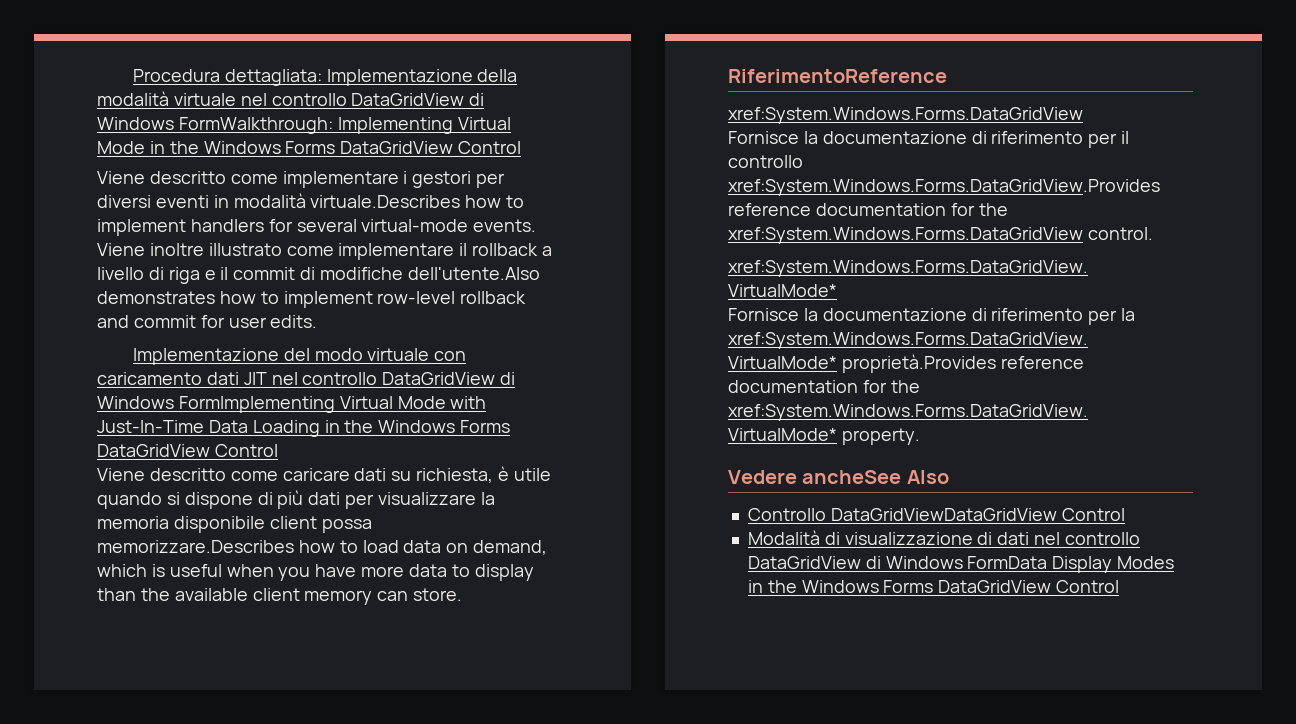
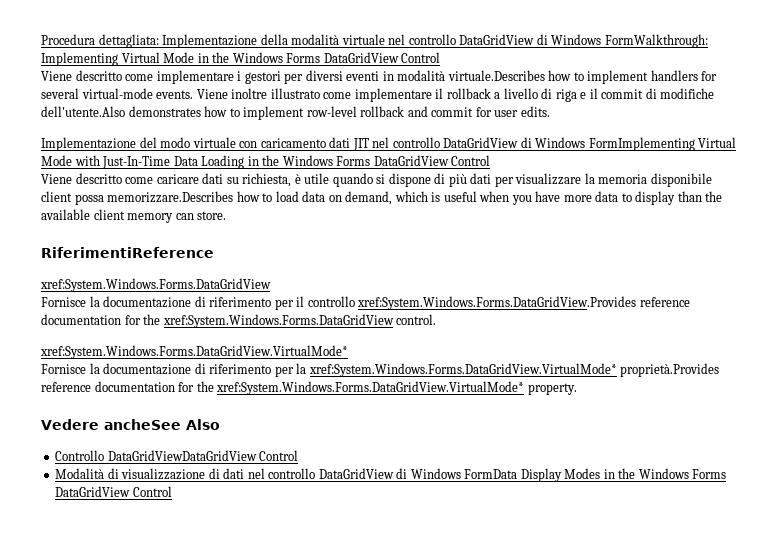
[728,69,947,83] RiferimentoReference -> [41,247,214,258] RiferimentiReference

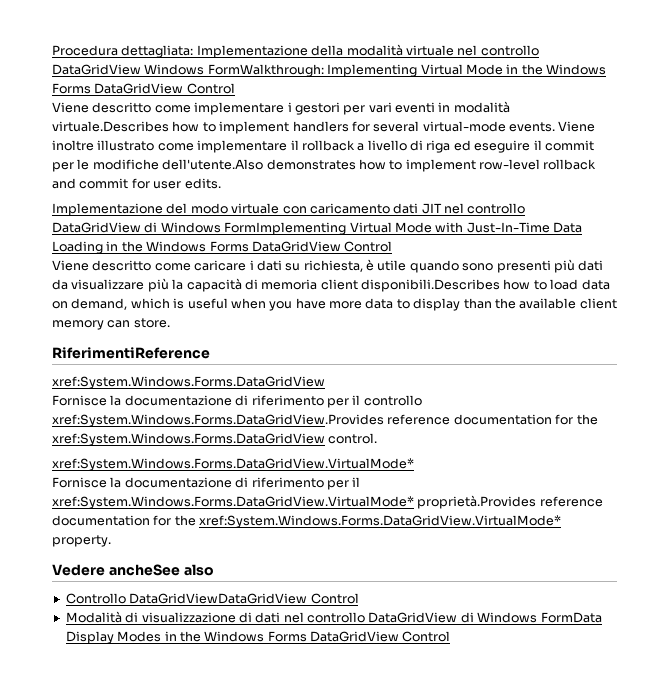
[536,34,548,45] di -> (141, 69) none
[305,70,343,81] diversi -> [368,102,392,113] vari
[580,88,657,99] e il commit di -> [453,140,594,153] [52,159,90,172] ed eseguire il commit per le
(199, 179) none -> [249,260,254,270] i
[376,173,712,187] [41,191,234,205] si dispone di più dati per visualizzare la memoria disponibile client possa memorizzare.Describes -> [462,259,604,273] [52,278,500,292] sono presenti più dati da visualizzare più la capacità di memoria client disponibili.Describes
[296,363,307,374] la -> [352,477,361,487] il
[186,419,220,430] Also -> [183,564,214,576] also

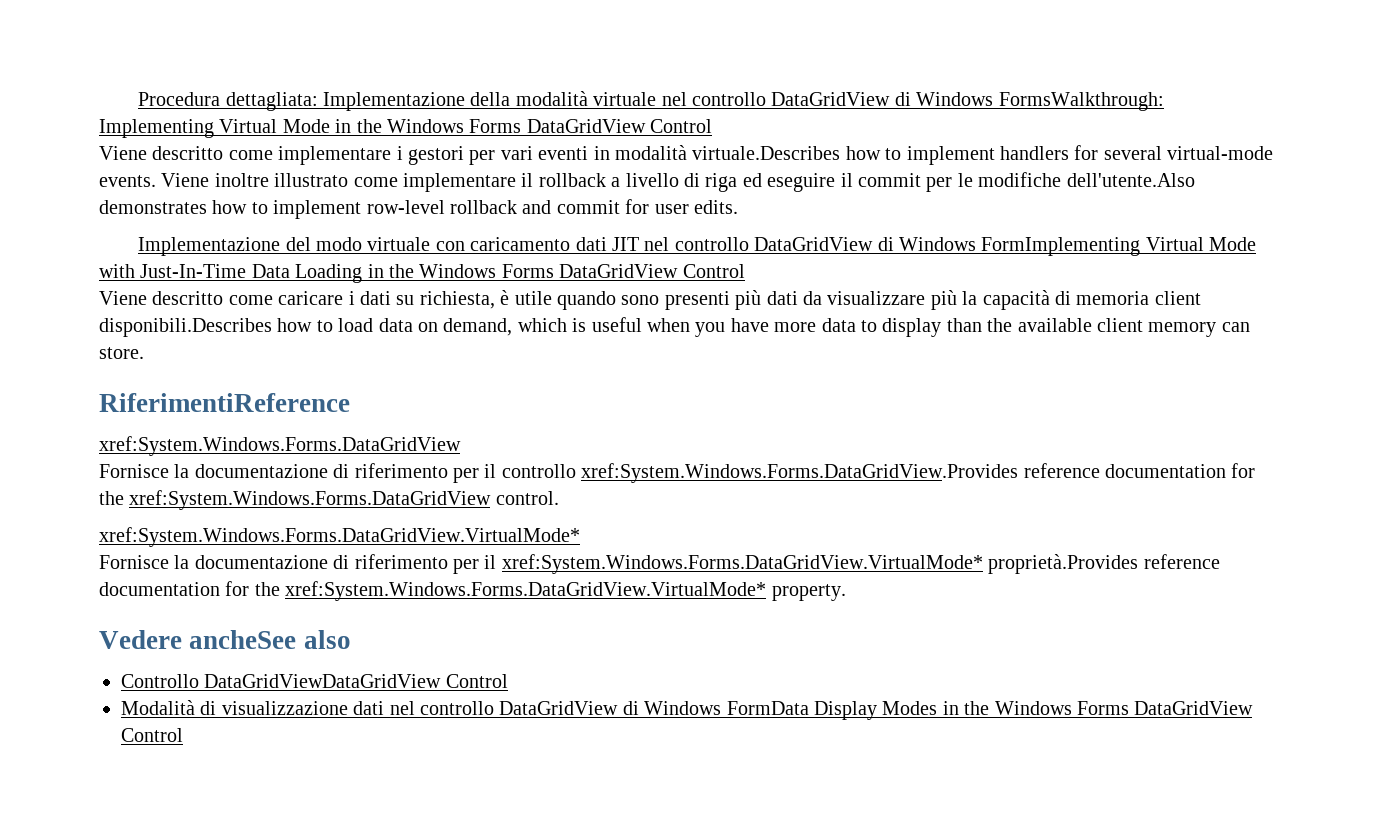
[144,64,324,77] Windows FormWalkthrough: -> [894,92,1164,111] di Windows FormsWalkthrough:
[238,612,252,623] di -> (348, 708) none

